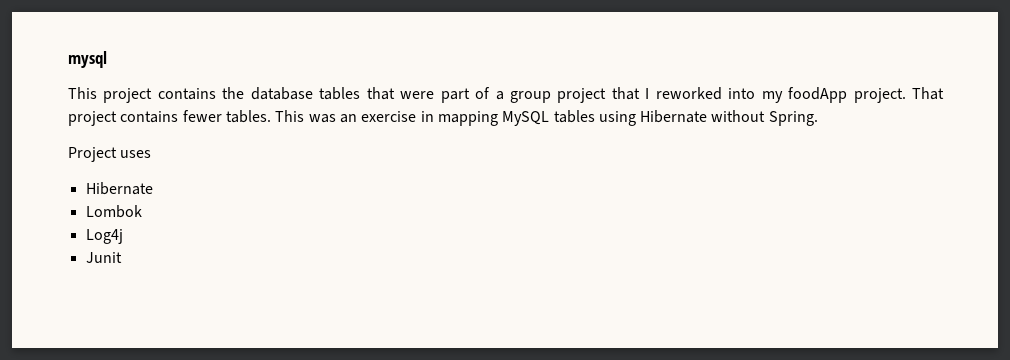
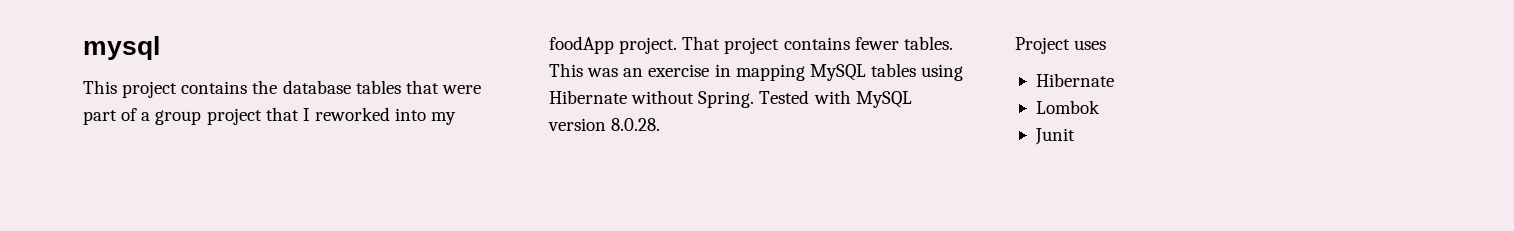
(818, 118) none -> [759,90,912,108] [548,118,661,131] Tested with MySQL version 8.0.28.
[85,229,123,244] // Log4j -> (1100, 107) none

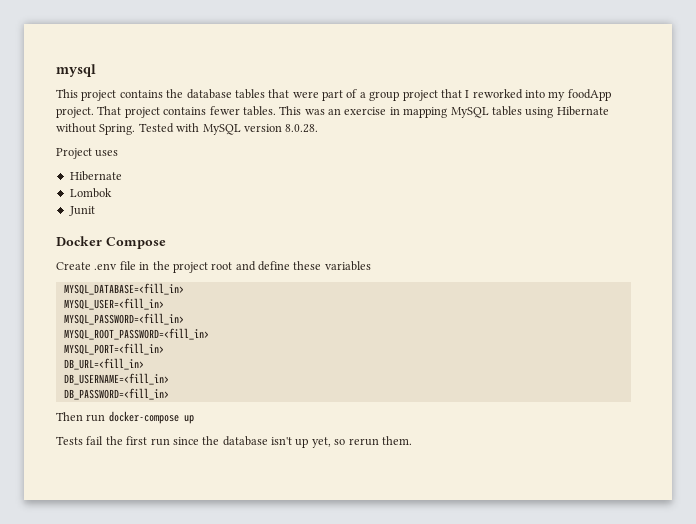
(1075, 136) none -> [56,236,166,249] [56,261,371,273] [63,283,184,295] [63,298,164,310] [63,313,184,325] [63,328,209,340] [63,343,164,355] [63,358,144,370] [63,373,169,385] [63,388,169,400] [56,411,194,424] [56,436,412,448] // Docker Compose // Create .env file in the project root and define these variables // MYSQL_DATABASE=<fill_in> // MYSQL_USER=<fill_in> // MYSQL_PASSWORD=<fill_in> // MYSQL_ROOT_PASSWORD=<fill_in> // MYSQL_PORT=<fill_in> // DB_URL=<fill_in> // DB_USERNAME=<fill_in> // DB_PASSWORD=<fill_in> // Then run docker-compose up // Tests fail the first run since the database isn't up yet, so rerun them.

